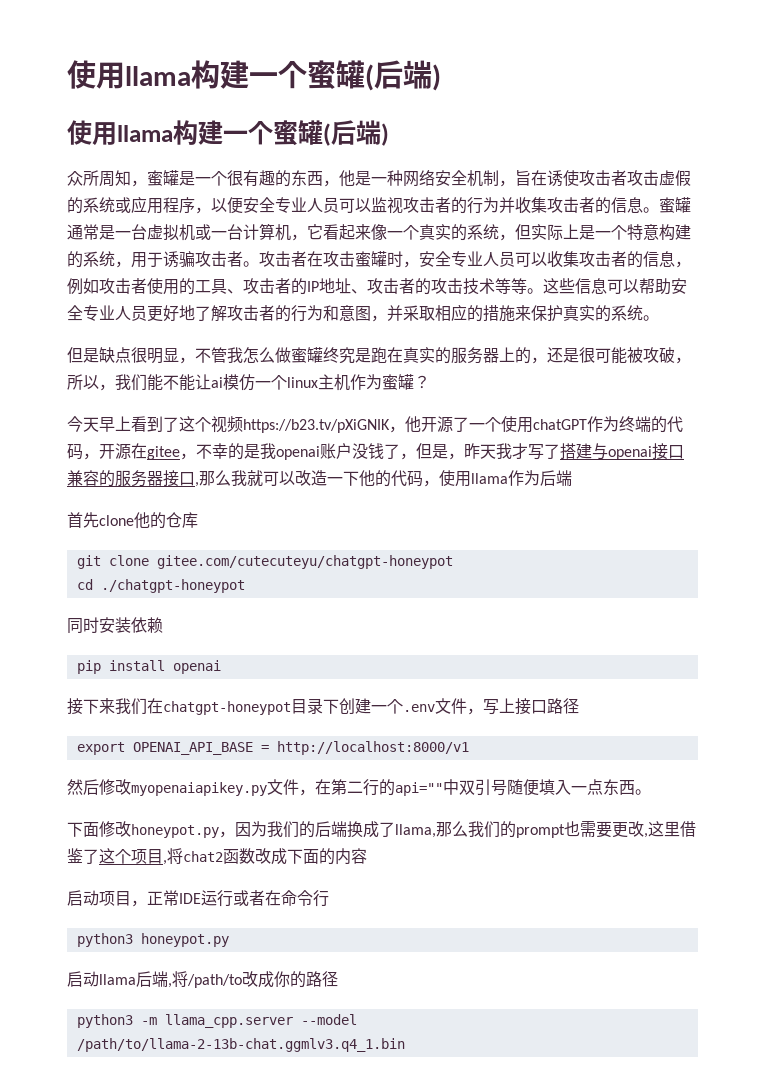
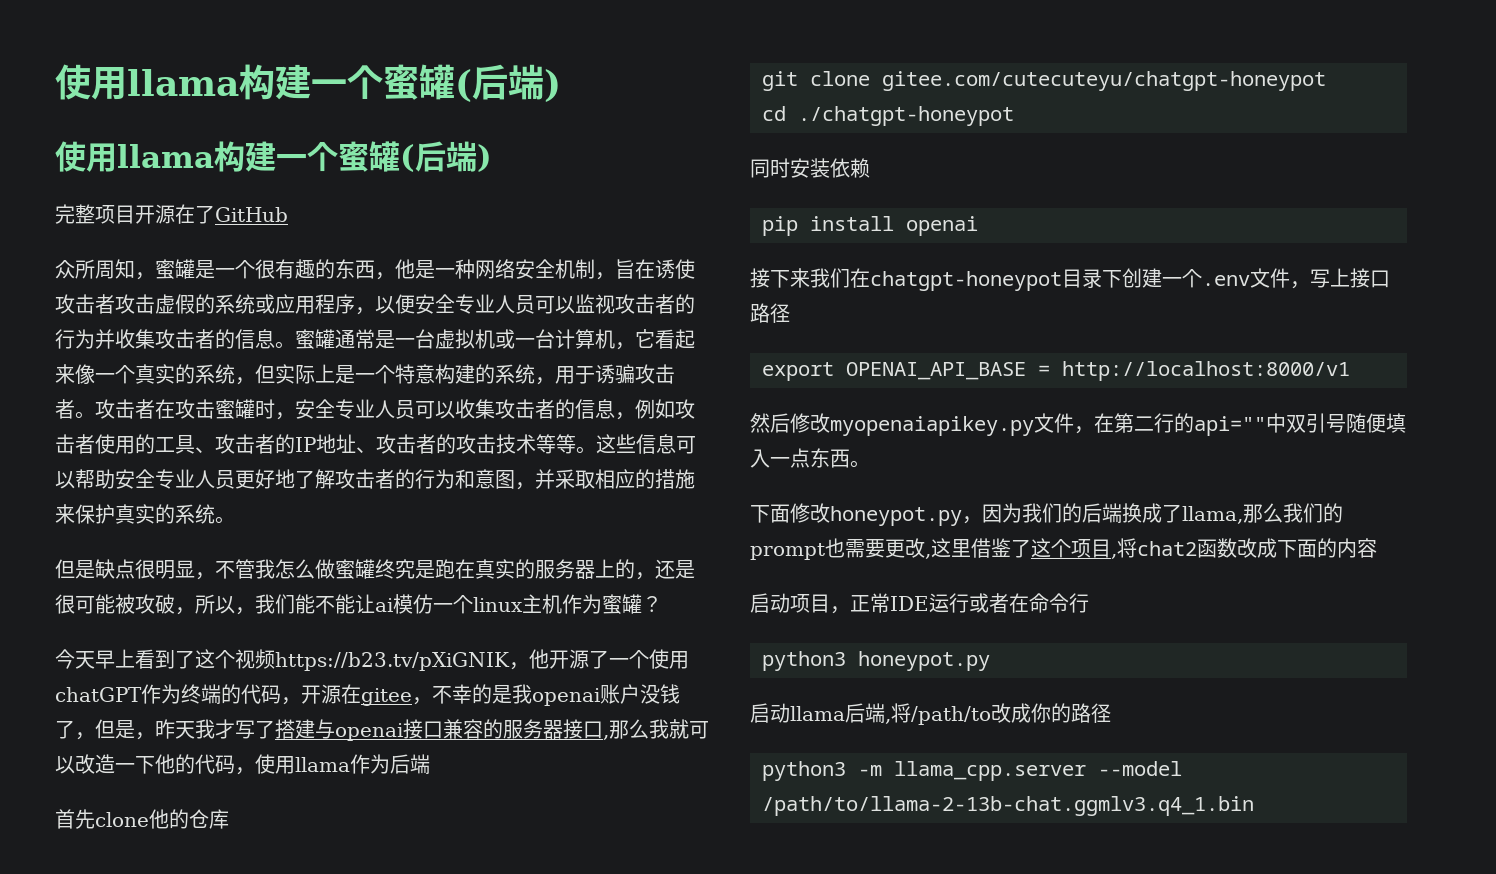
(389, 134) none -> [55,204,288,224] // 完整项目开源在了GitHub

